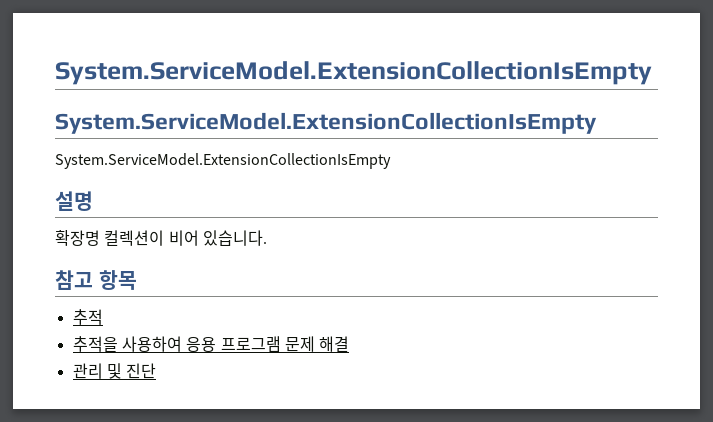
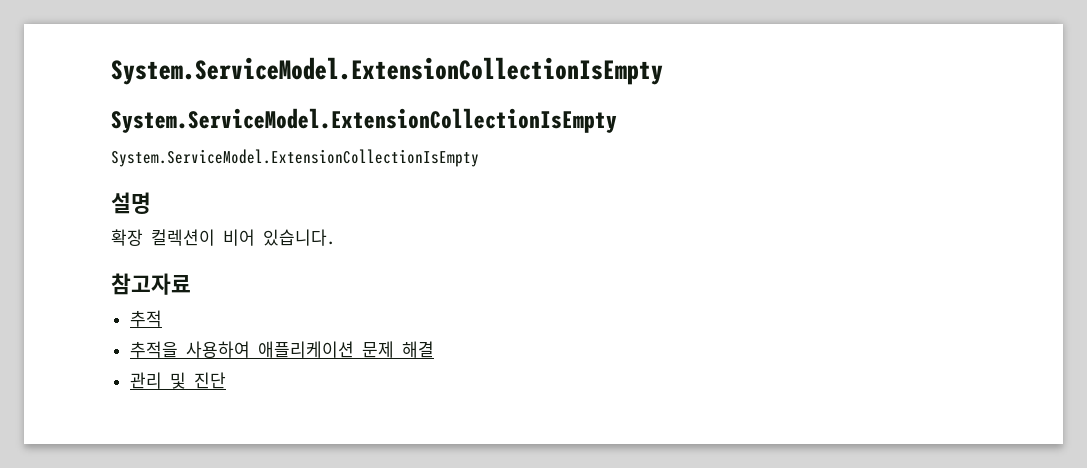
[55,230,100,246] 확장명 -> [111,229,143,246] 확장
[55,270,137,290] 참고 항목 -> [111,273,191,295] 참고자료
[186,336,281,352] 응용 프로그램 -> [257,341,354,358] 애플리케이션

